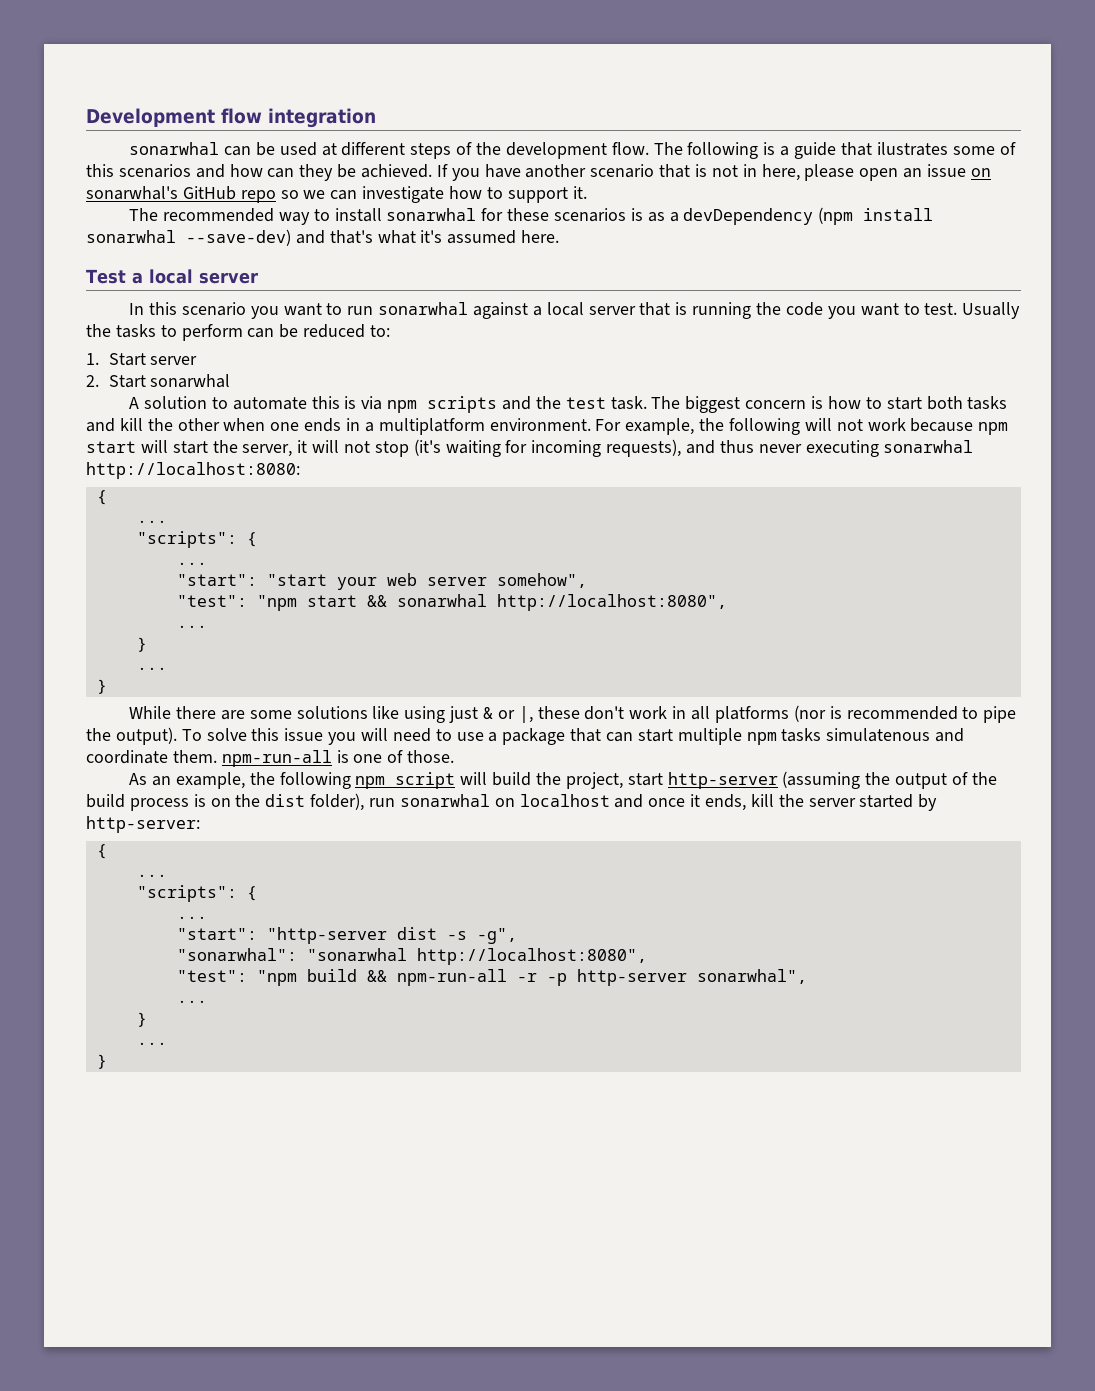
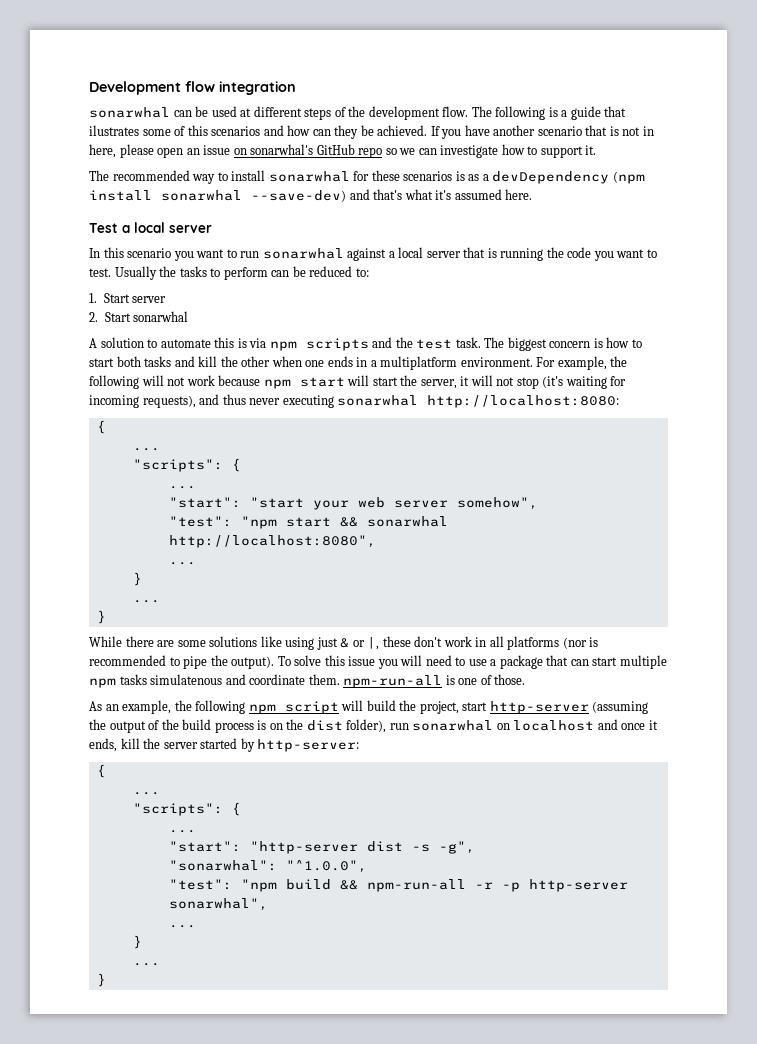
[306,948,647,965] "sonarwhal http://localhost:8080", -> [285,860,367,873] "^1.0.0",

